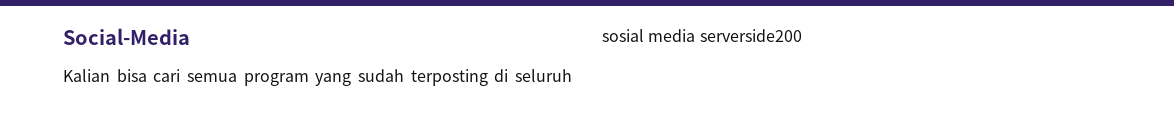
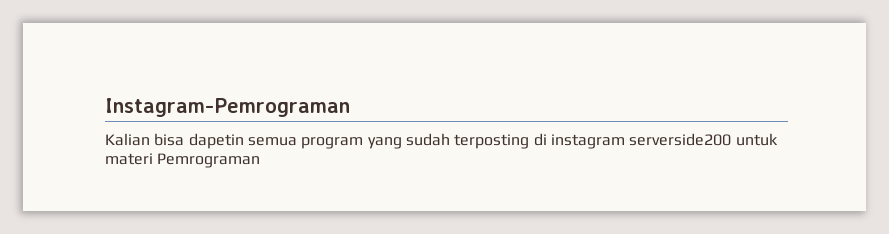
[63,28,190,45] Social-Media -> [105,98,350,117] Instagram-Pemrograman
[153,69,181,82] cari -> [188,133,244,149] dapetin
[515,69,572,82] [602,29,802,42] seluruh sosial media serverside200 -> [550,133,778,149] [105,153,261,168] instagram serverside200 untuk materi Pemrograman

